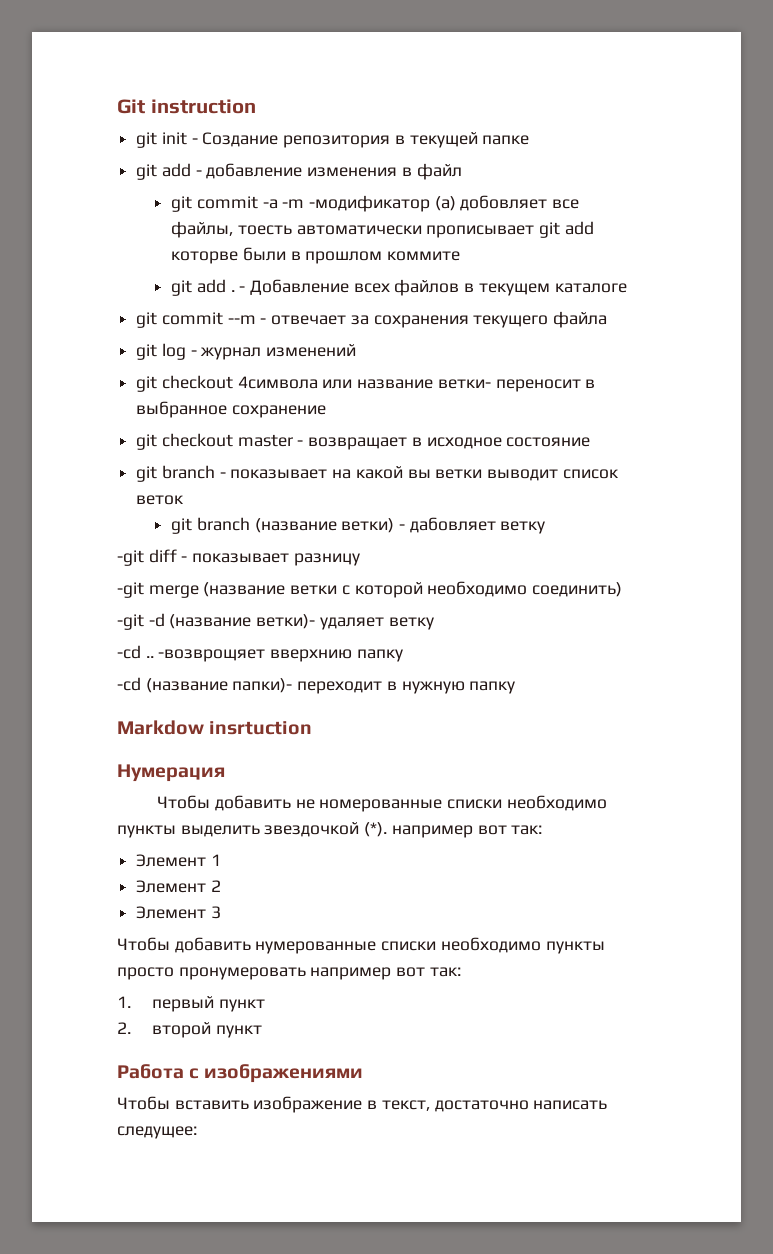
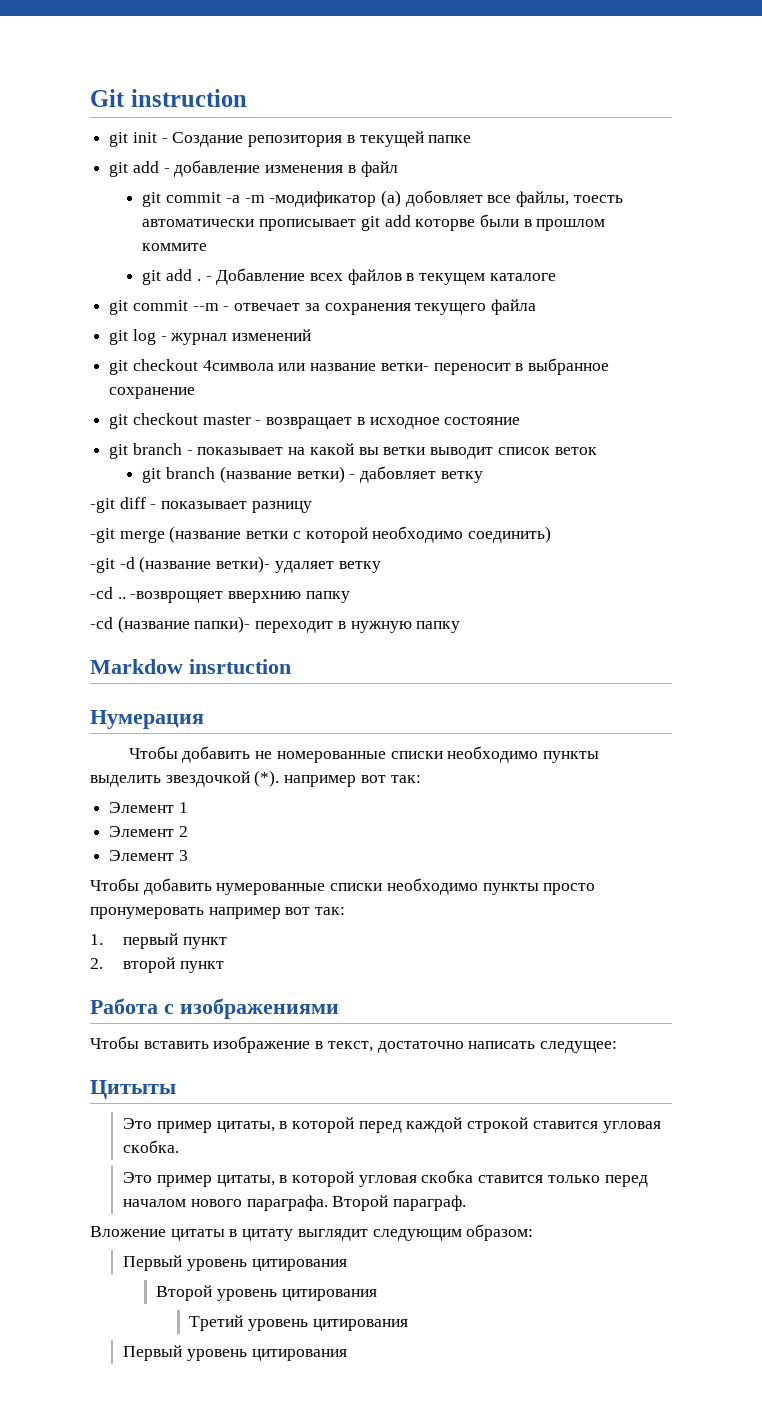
(197, 1132) none -> [90,1080,176,1099] [123,1117,661,1133] [123,1140,180,1153] [123,1170,648,1187] [123,1195,466,1211] [90,1224,534,1241] [123,1255,347,1271] [156,1285,377,1301] [189,1315,408,1331] [123,1345,347,1361] // Цитыты // Это пример цитаты, в которой перед каждой строкой ставится угловая скобка. // Это пример цитаты, в которой угловая скобка ставится только перед началом нового параграфа. Второй параграф. // Вложение цитаты в цитату выглядит следующим образом: // Первый уровень цитирования // Второй уровень цитирования // Третий уровень цитирования // Первый уровень цитирования

